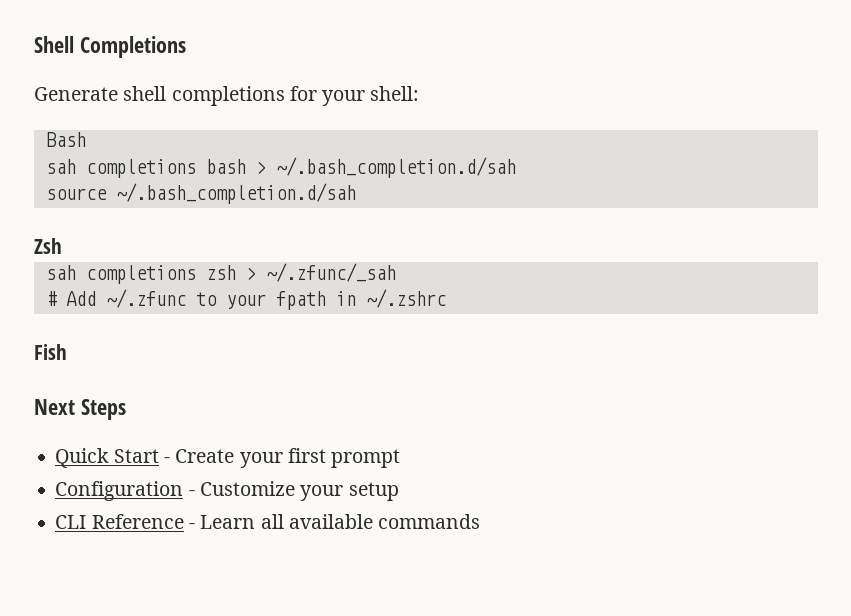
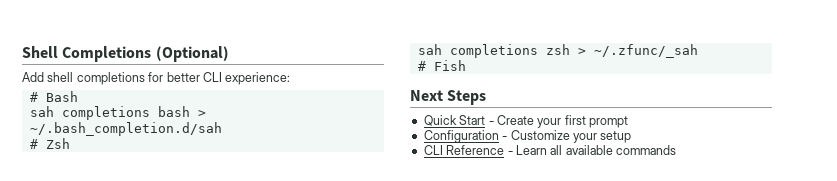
[34,87,118,101] // Generate -> [155,46,229,62] [22,72,44,82] (Optional) // Add
[322,86,420,106] your shell: // -> [166,72,291,85] [29,92,38,102] better CLI experience: // #
[45,183,356,204] source ~/.bash_completion.d/sah // -> [29,139,38,149] #
[65,289,446,310] Add ~/.zfunc to your fpath in ~/.zshrc // -> (426, 66) none

